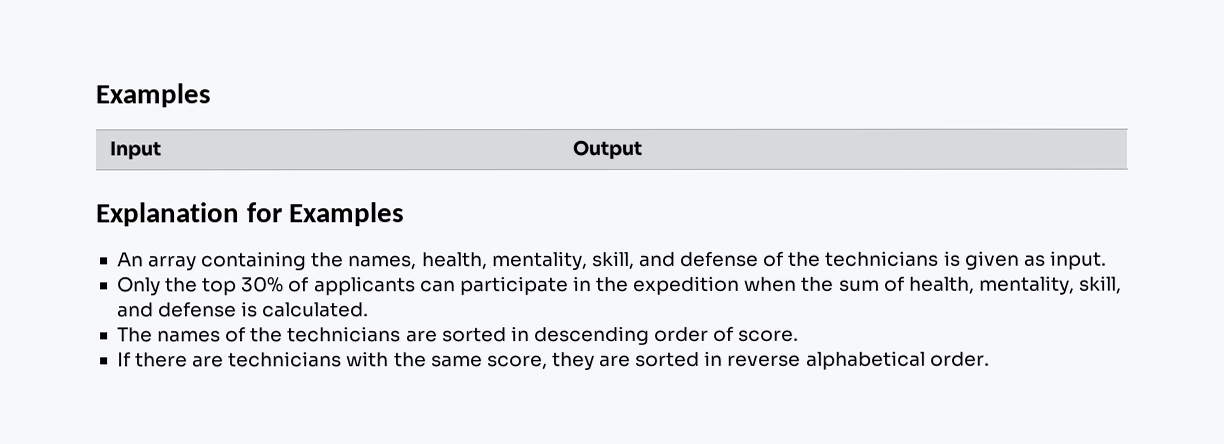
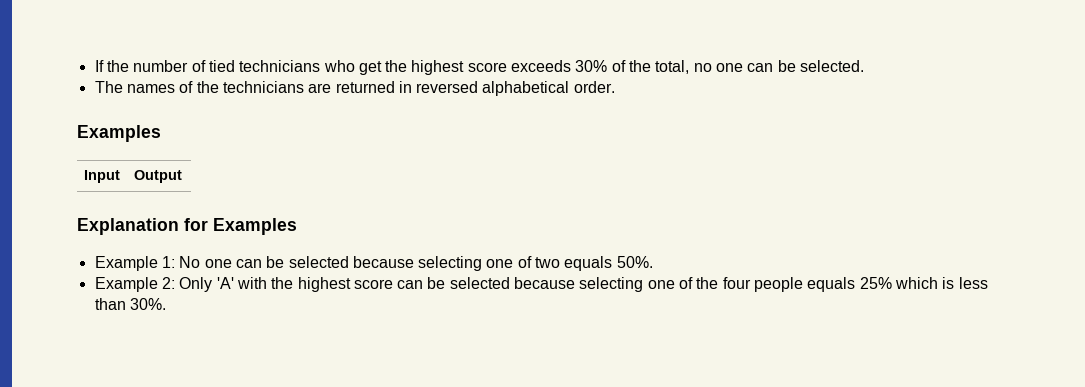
(95, 95) none -> [94,60,865,75] [94,81,615,96] If the number of tied technicians who get the highest score exceeds 30% of the total, no one can be selected. // The names of the technicians are returned in reversed alphabetical order. //
[116,250,1107,271] [116,275,1123,296] [116,301,370,318] [116,325,800,346] [116,350,990,371] An array containing the names, health, mentality, skill, and defense of the technicians is given as input. // Only the top 30% of applicants can participate in the expedition when the sum of health, mentality, skill, and defense is calculated. // The names of the technicians are sorted in descending order of score. // If there are technicians with the same score, they are sorted in reverse alphabetical order. -> [94,256,653,271] [94,277,988,292] [94,298,166,310] Example 1: No one can be selected because selecting one of two equals 50%. // Example 2: Only 'A' with the highest score can be selected because selecting one of the four people equals 25% which is less than 30%.

